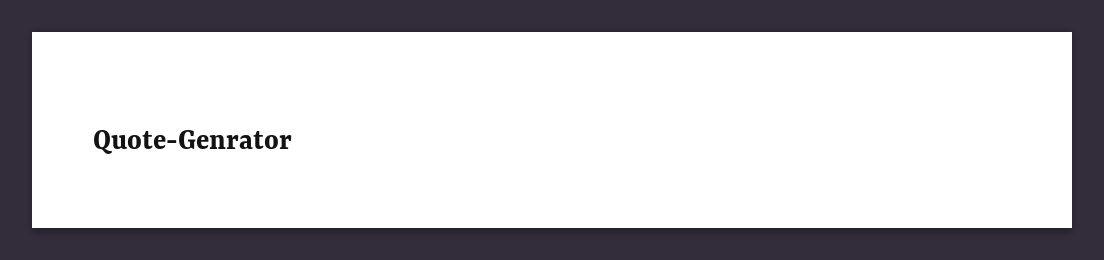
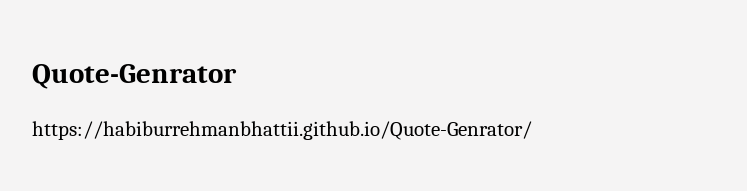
(292, 142) none -> [32,121,532,140] // https://habiburrehmanbhattii.github.io/Quote-Genrator/

